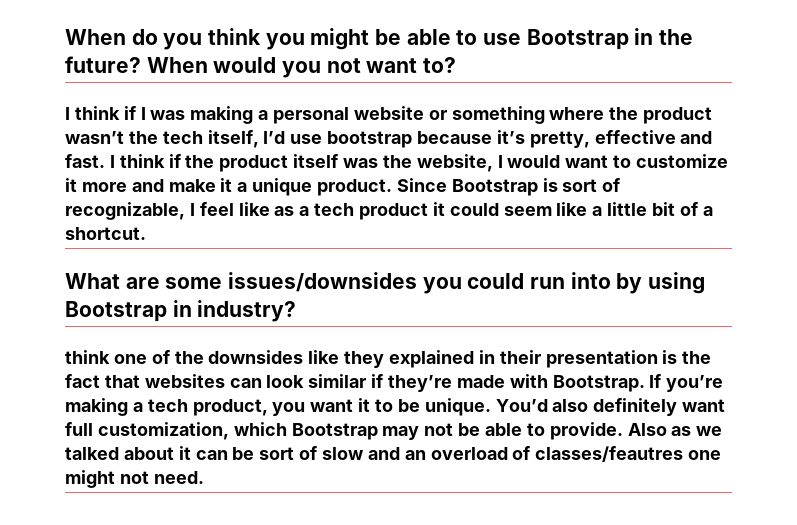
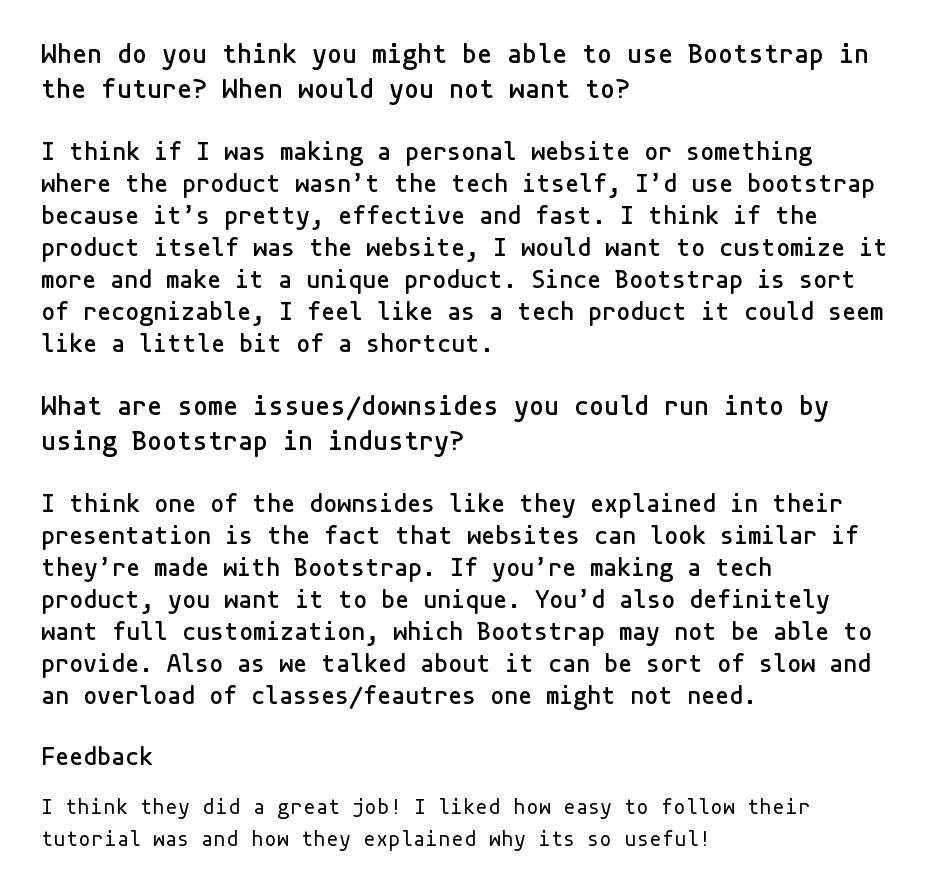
(297, 311) none -> [41,494,55,512] I
(204, 477) none -> [41,746,153,765] [41,798,811,819] [41,830,711,851] // Feedback // I think they did a great job! I liked how easy to follow their tutorial was and how they explained why its so useful!

